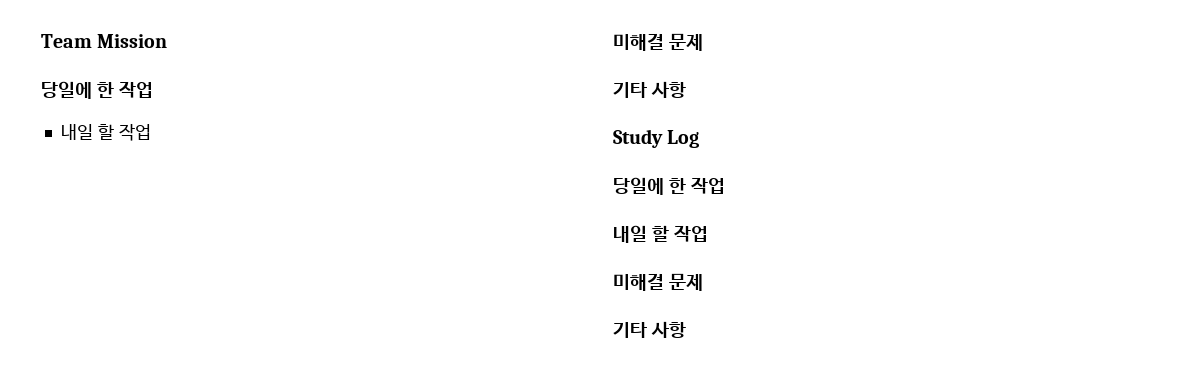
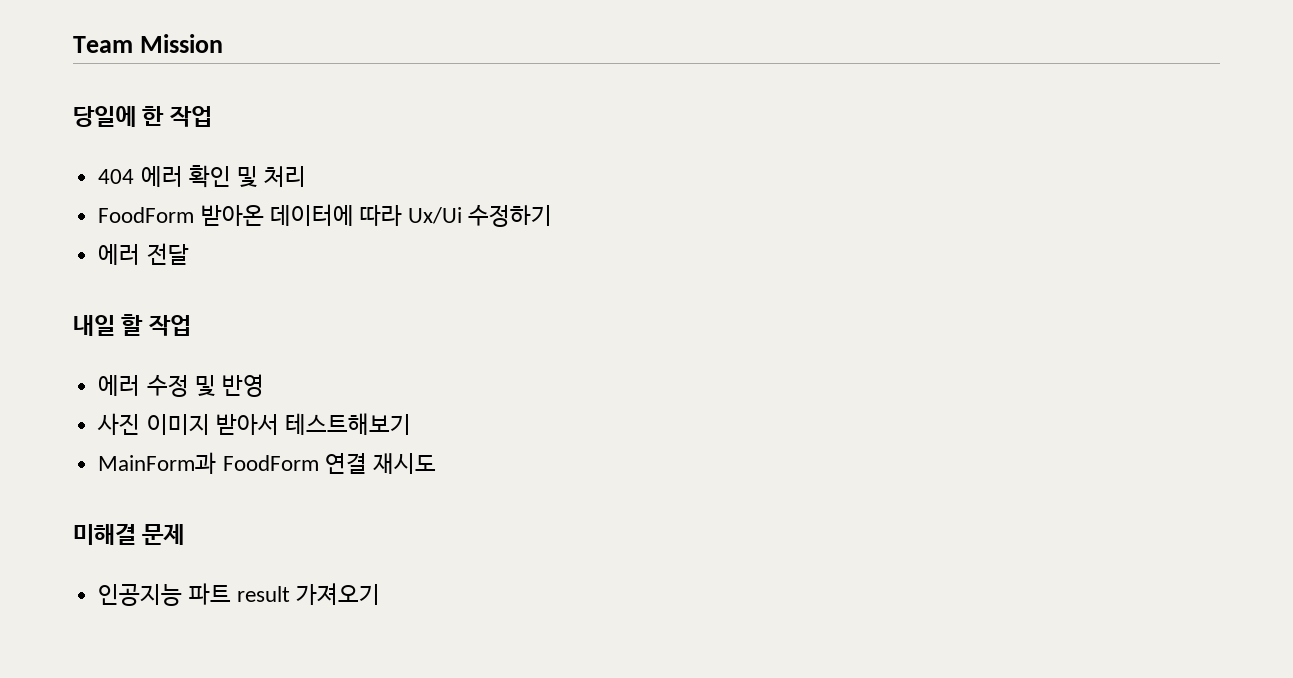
[60,123,151,141] [613,33,704,51] [613,81,687,98] [613,129,700,148] [613,177,726,195] [613,225,709,243] [613,273,704,291] [613,321,687,338] 내일 할 작업 // 미해결 문제 // 기타 사항 // Study Log // 당일에 한 작업 // 내일 할 작업 // 미해결 문제 // 기타 사항 -> [98,165,307,188] [98,204,553,227] [98,243,189,265] [73,314,191,336] [98,374,264,397] [97,413,411,435] [98,452,436,474] [73,523,185,545] [98,583,380,606] 404 에러 확인 및 처리 // FoodForm 받아온 데이터에 따라 Ux/Ui 수정하기 // 에러 전달 // 내일 할 작업 // 에러 수정 및 반영 // 사진 이미지 받아서 테스트해보기 // MainForm과 FoodForm 연결 재시도 // 미해결 문제 // 인공지능 파트 result 가져오기

